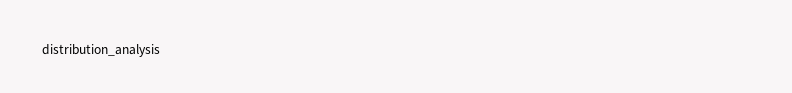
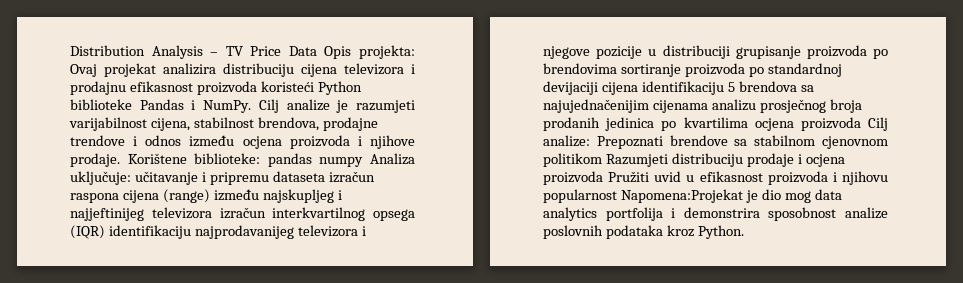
[42,44,160,57] distribution_analysis -> [70,45,415,59] [70,63,415,77] [70,81,362,95] [70,99,416,113] [69,117,378,131] [70,135,415,149] [70,153,415,167] [70,171,375,185] [70,189,342,203] [70,207,415,221] [70,225,366,239] [543,45,888,59] [543,63,842,77] [543,81,814,95] [543,99,862,113] [543,117,888,131] [543,135,888,149] [543,153,845,167] [543,171,888,185] [543,189,842,203] [543,207,888,221] [543,225,744,239] Distribution Analysis – TV Price Data Opis projekta: Ovaj projekat analizira distribuciju cijena televizora i prodajnu efikasnost proizvoda koristeći Python biblioteke Pandas i NumPy. Cilj analize je razumjeti varijabilnost cijena, stabilnost brendova, prodajne trendove i odnos između ocjena proizvoda i njihove prodaje. Korištene biblioteke: pandas numpy Analiza uključuje: učitavanje i pripremu dataseta izračun raspona cijena (range) između najskupljeg i najjeftinijeg televizora izračun interkvartilnog opsega (IQR) identifikaciju najprodavanijeg televizora i njegove pozicije u distribuciji grupisanje proizvoda po brendovima sortiranje proizvoda po standardnoj devijaciji cijena identifikaciju 5 brendova sa najujednačenijim cijenama analizu prosječnog broja prodanih jedinica po kvartilima ocjena proizvoda Cilj analize: Prepoznati brendove sa stabilnom cjenovnom politikom Razumjeti distribuciju prodaje i ocjena proizvoda Pružiti uvid u efikasnost proizvoda i njihovu popularnost Napomena:Projekat je dio mog data analytics portfolija i demonstrira sposobnost analize poslovnih podataka kroz Python.

